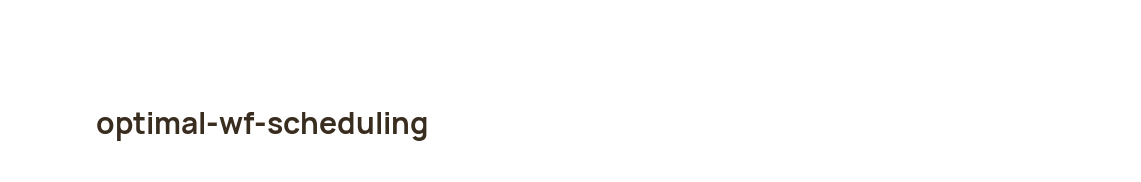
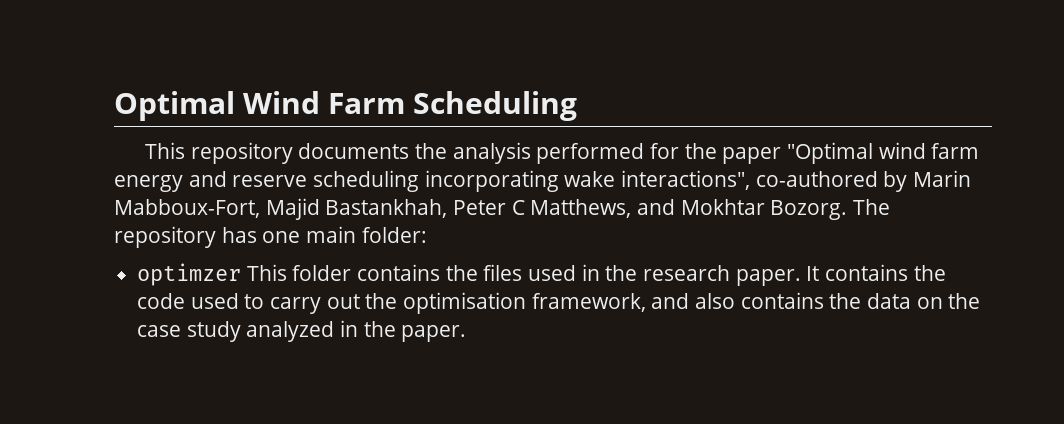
[96,112,428,141] optimal-wf-scheduling -> [114,91,577,121] [144,142,980,164] [114,170,972,192] [114,198,891,220] [114,226,427,248] [137,263,946,286] [137,292,981,314] [137,320,467,342] Optimal Wind Farm Scheduling // This repository documents the analysis performed for the paper "Optimal wind farm energy and reserve scheduling incorporating wake interactions", co-authored by Marin Mabboux-Fort, Majid Bastankhah, Peter C Matthews, and Mokhtar Bozorg. The repository has one main folder: // optimzer This folder contains the files used in the research paper. It contains the code used to carry out the optimisation framework, and also contains the data on the case study analyzed in the paper.

